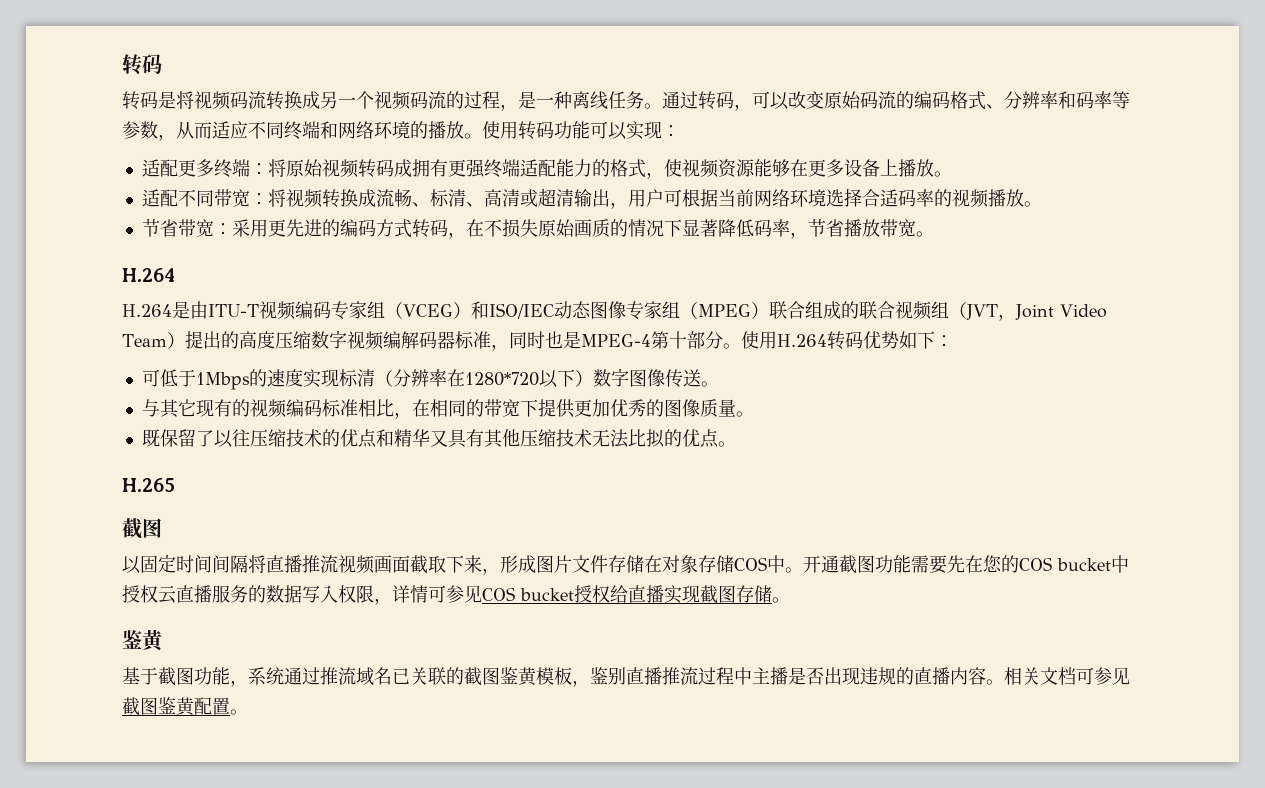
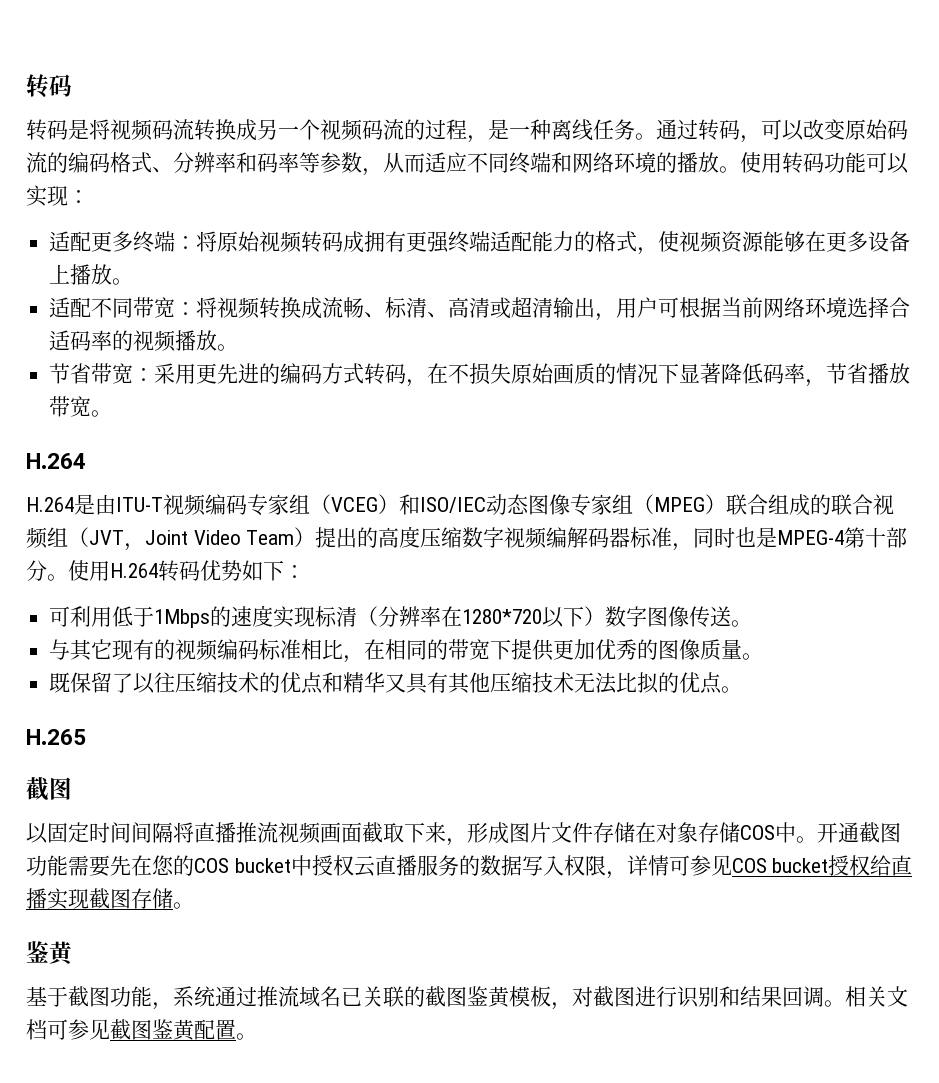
(160, 378) none -> [70,606,113,627] 利用
[590,667,986,685] 鉴别直播推流过程中主播是否出现违规的直播内容 -> [572,986,824,1008] 对截图进行识别和结果回调

